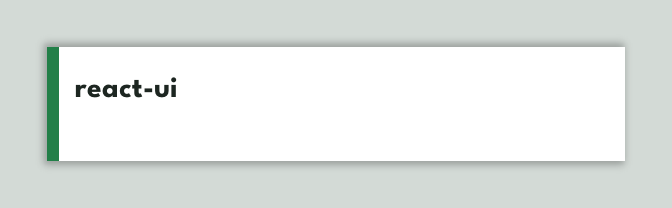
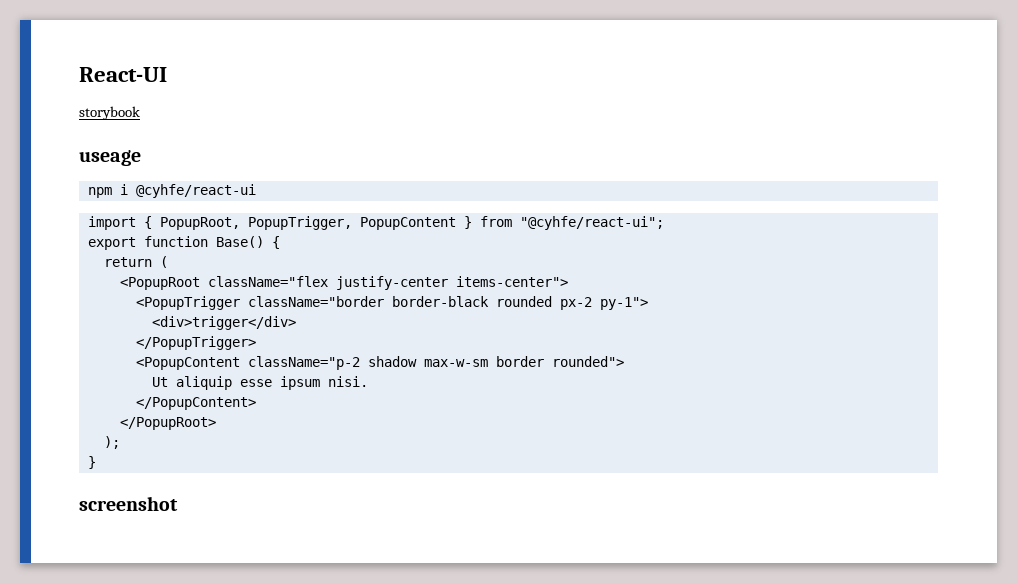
[75,77,178,98] react-ui -> [79,67,167,82] [79,106,140,120] [79,150,141,166] [87,184,256,198] [87,216,664,230] [87,236,280,250] [103,256,168,268] [119,276,568,290] [135,296,648,310] [151,316,296,330] [135,336,256,350] [135,356,624,370] [151,376,368,390] [135,397,256,410] [119,417,216,430] [103,436,120,449] [87,456,96,469] [79,496,178,511] React-UI // storybook // useage // npm i @cyhfe/react-ui // import { PopupRoot, PopupTrigger, PopupContent } from "@cyhfe/react-ui"; // export function Base() { // return ( // <PopupRoot className="flex justify-center items-center"> // <PopupTrigger className="border border-black rounded px-2 py-1"> // <div>trigger</div> // </PopupTrigger> // <PopupContent className="p-2 shadow max-w-sm border rounded"> // Ut aliquip esse ipsum nisi. // </PopupContent> // </PopupRoot> // ); // } // screenshot

